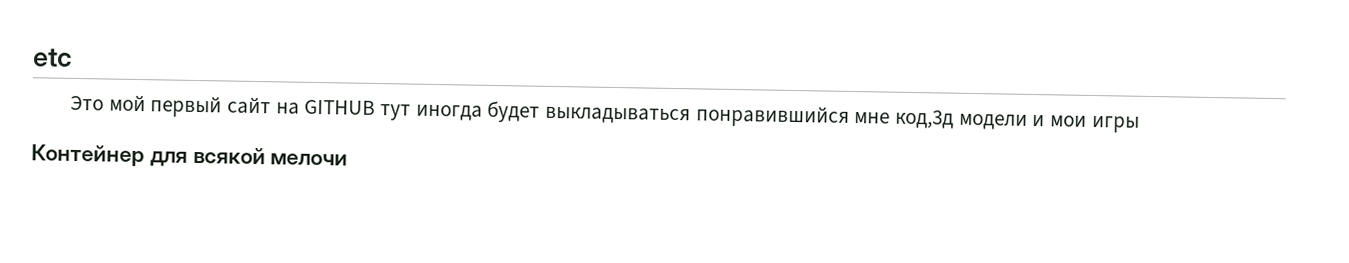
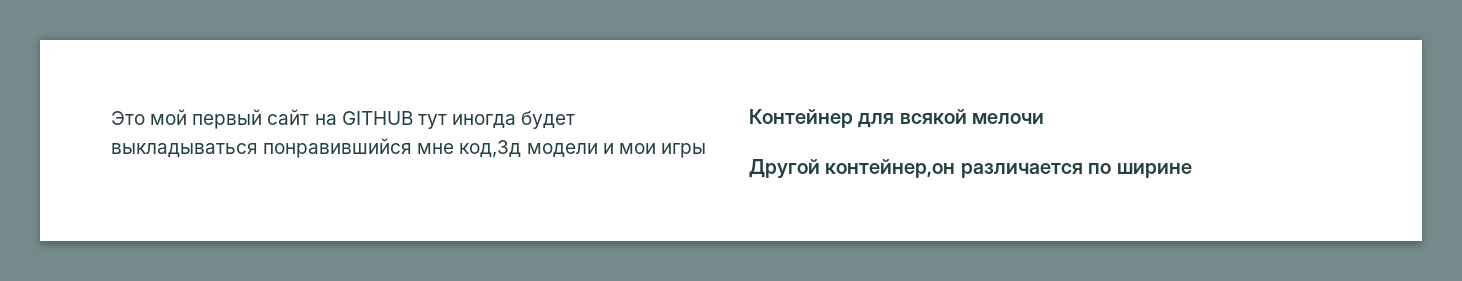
[33,48,72,67] etc // -> (111, 118) none
(349, 159) none -> [749,159,1192,179] // Другой контейнер,он различается по ширине

